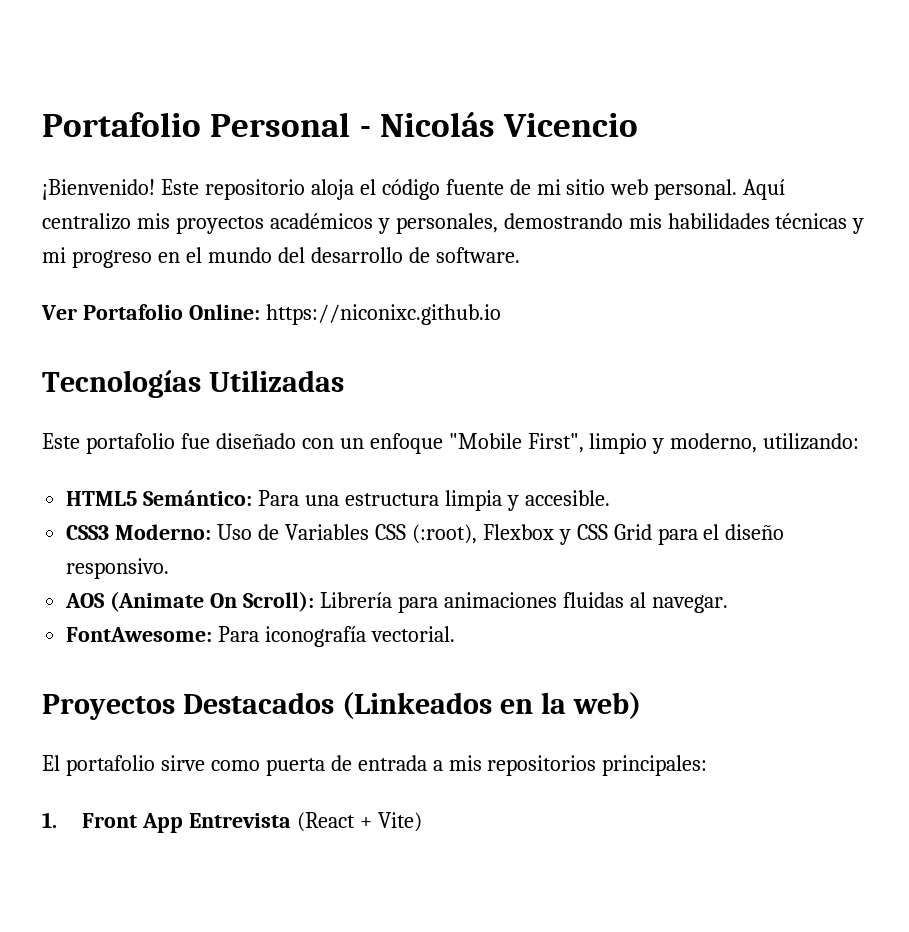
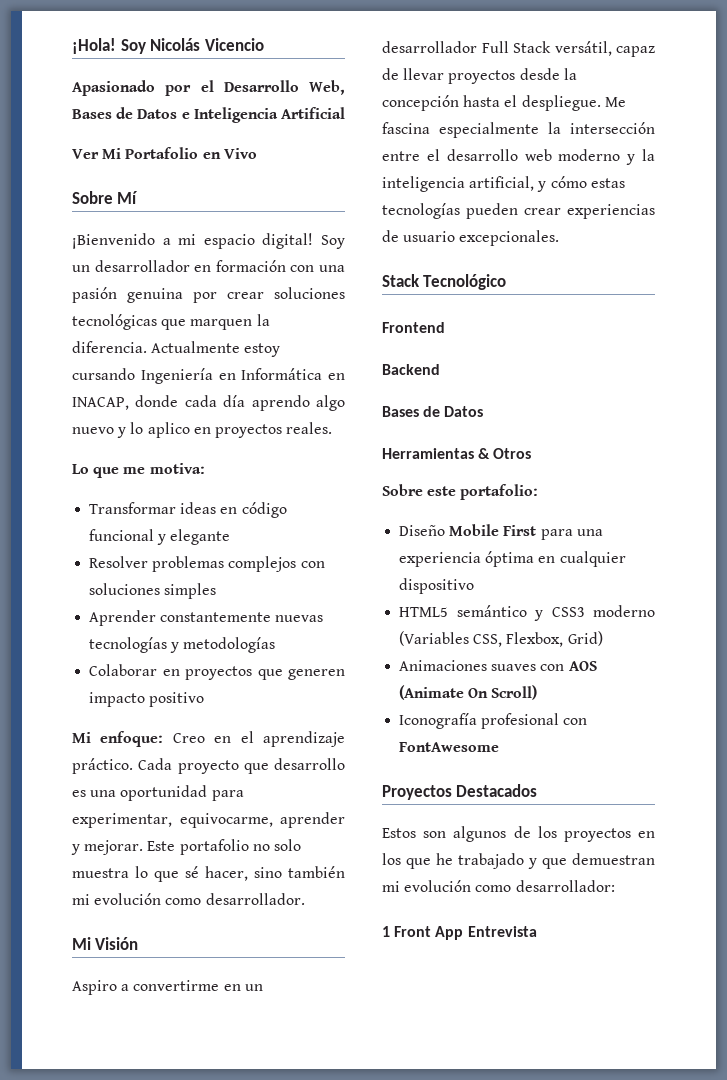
[42,112,371,137] Portafolio Personal - -> [72,38,146,54] ¡Hola! Soy
[42,179,786,200] [42,213,865,234] [42,247,520,268] [41,304,501,325] [42,370,344,398] [42,433,860,454] [66,490,610,511] [66,524,785,545] [66,558,170,579] [65,591,728,613] [66,626,456,647] [42,692,641,720] [42,755,708,776] [42,812,423,833] ¡Bienvenido! Este repositorio aloja el código fuente de mi sitio web personal. Aquí centralizo mis proyectos académicos y personales, demostrando mis habilidades técnicas y mi progreso en el mundo del desarrollo de software. // Ver Portafolio Online: https://niconixc.github.io // Tecnologías Utilizadas // Este portafolio fue diseñado con un enfoque "Mobile First", limpio y moderno, utilizando: // HTML5 Semántico: Para una estructura limpia y accesible. // CSS3 Moderno: Uso de Variables CSS (:root), Flexbox y CSS Grid para el diseño responsivo. // AOS (Animate On Scroll): Librería para animaciones fluidas al navegar. // FontAwesome: Para iconografía vectorial. // Proyectos Destacados (Linkeados en la web) // El portafolio sirve como puerta de entrada a mis repositorios principales: // 1. Front App Entrevista (React + Vite) -> [72,80,345,96] [72,107,345,123] [72,147,257,159] [72,191,139,204] [72,233,345,249] [72,260,345,272] [72,287,345,303] [72,314,270,330] [72,341,281,357] [72,368,345,384] [72,395,345,411] [72,422,333,438] [72,463,205,478] [89,502,287,518] [89,529,231,545] [89,556,325,572] [89,583,217,599] [89,610,324,626] [89,637,276,653] [89,664,345,680] [89,692,205,707] [72,731,345,747] [72,758,345,774] [72,785,244,801] [72,812,345,828] [71,839,301,855] [72,866,345,882] [72,893,305,905] [72,937,139,950] [72,980,263,995] [382,41,655,57] [382,68,577,84] [382,95,626,111] [382,122,655,138] [382,149,655,165] [382,176,625,192] [382,203,655,219] [382,230,560,246] [382,274,507,290] [382,322,445,333] [382,364,440,375] [382,406,484,417] [382,448,532,459] [382,484,539,500] [399,524,603,540] [399,551,626,567] [399,578,475,594] [399,605,655,621] [399,631,603,647] [399,660,597,671] [399,685,538,700] [399,713,588,729] [399,742,500,752] [382,784,538,800] [382,826,655,842] [382,853,655,869] [382,880,615,892] [382,926,537,940] Apasionado por el Desarrollo Web, Bases de Datos e Inteligencia Artificial // Ver Mi Portafolio en Vivo // Sobre Mí // ¡Bienvenido a mi espacio digital! Soy un desarrollador en formación con una pasión genuina por crear soluciones tecnológicas que marquen la diferencia. Actualmente estoy cursando Ingeniería en Informática en INACAP, donde cada día aprendo algo nuevo y lo aplico en proyectos reales. // Lo que me motiva: // Transformar ideas en código funcional y elegante // Resolver problemas complejos con soluciones simples // Aprender constantemente nuevas tecnologías y metodologías // Colaborar en proyectos que generen impacto positivo // Mi enfoque: Creo en el aprendizaje práctico. Cada proyecto que desarrollo es una oportunidad para experimentar, equivocarme, aprender y mejorar. Este portafolio no solo muestra lo que sé hacer, sino también mi evolución como desarrollador. // Mi Visión // Aspiro a convertirme en un desarrollador Full Stack versátil, capaz de llevar proyectos desde la concepción hasta el despliegue. Me fascina especialmente la intersección entre el desarrollo web moderno y la inteligencia artificial, y cómo estas tecnologías pueden crear experiencias de usuario excepcionales. // Stack Tecnológico // Frontend // Backend // Bases de Datos // Herramientas & Otros // Sobre este portafolio: // Diseño Mobile First para una experiencia óptima en cualquier dispositivo // HTML5 semántico y CSS3 moderno (Variables CSS, Flexbox, Grid) // Animaciones suaves con AOS (Animate On Scroll) // Iconografía profesional con FontAwesome // Proyectos Destacados // Estos son algunos de los proyectos en los que he trabajado y que demuestran mi evolución como desarrollador: // 1 Front App Entrevista

